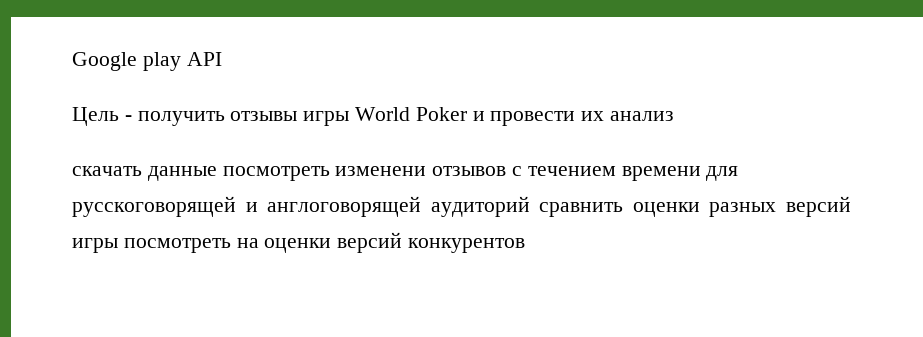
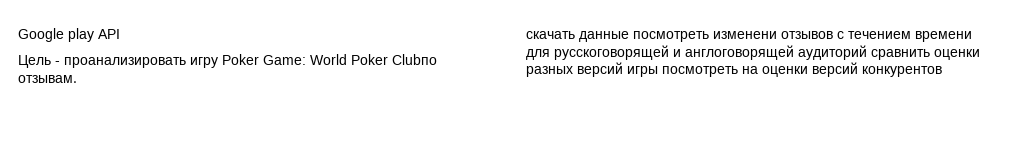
[137,107,675,126] получить отзывы игры World Poker и провести их анализ -> [64,54,437,68] [18,75,77,83] проанализировать игру Poker Game: World Poker Clubпо отзывам.

